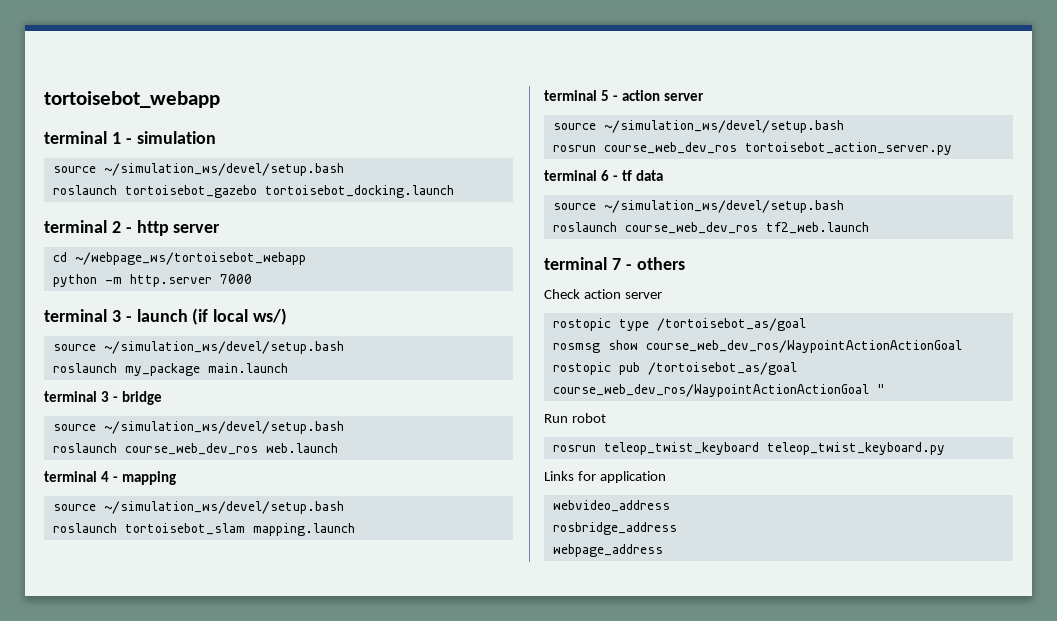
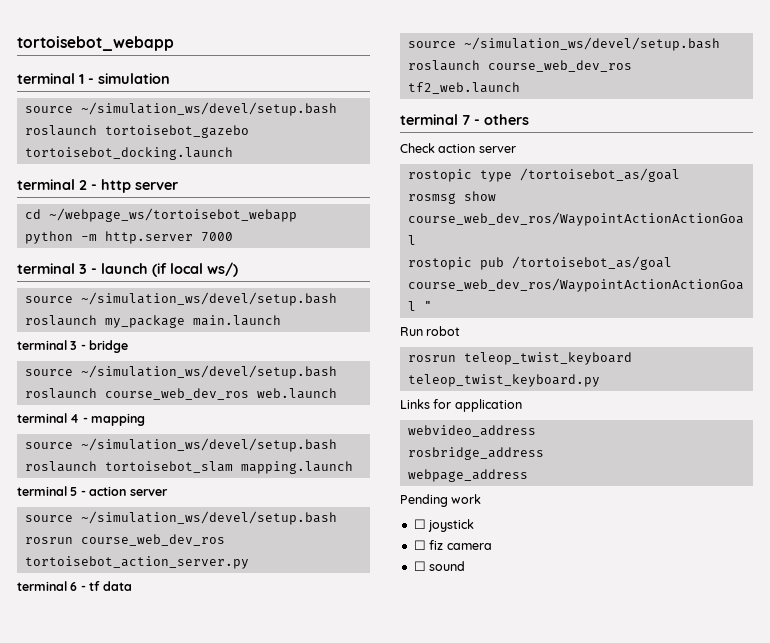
(663, 550) none -> [400,494,482,507] [413,519,475,532] [413,540,492,550] [413,561,466,571] // Pending work // ☐ joystick // ☐ fiz camera // ☐ sound

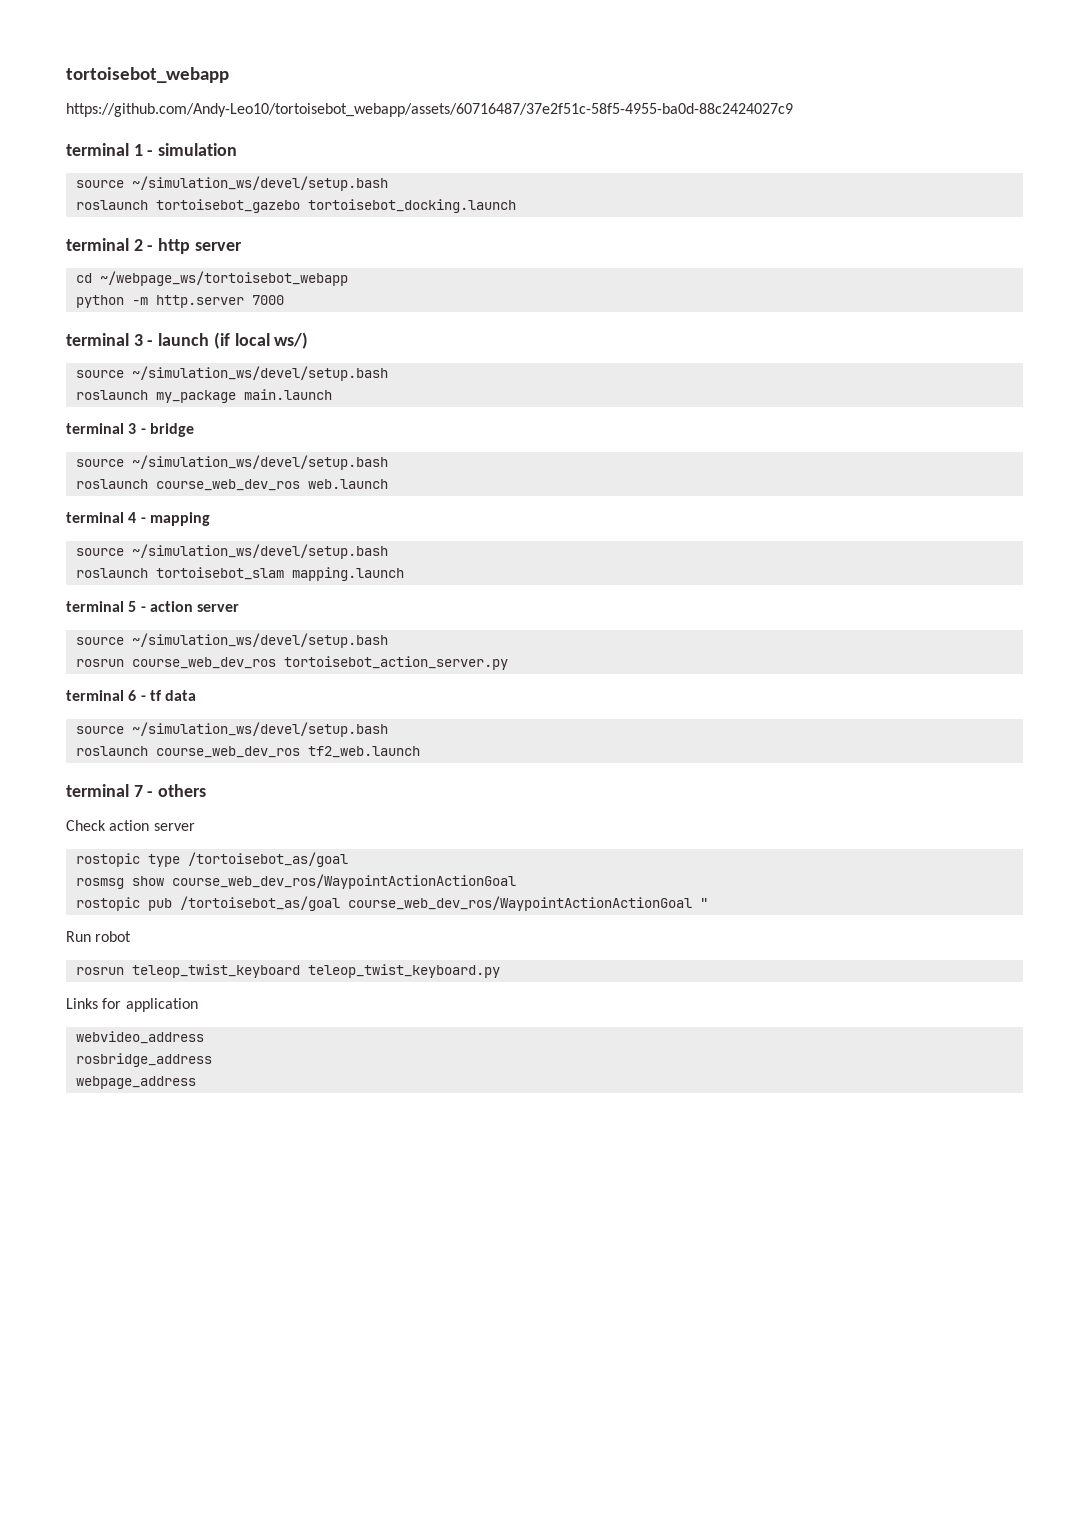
(174, 43) none -> [66,103,793,117] // https://github.com/Andy-Leo10/tortoisebot_webapp/assets/60716487/37e2f51c-58f5-4955-ba0d-88c2424027c9
[400,494,482,507] [413,519,475,532] [413,540,492,550] [413,561,466,571] // Pending work // ☐ joystick // ☐ fiz camera // ☐ sound -> (196, 1082) none

